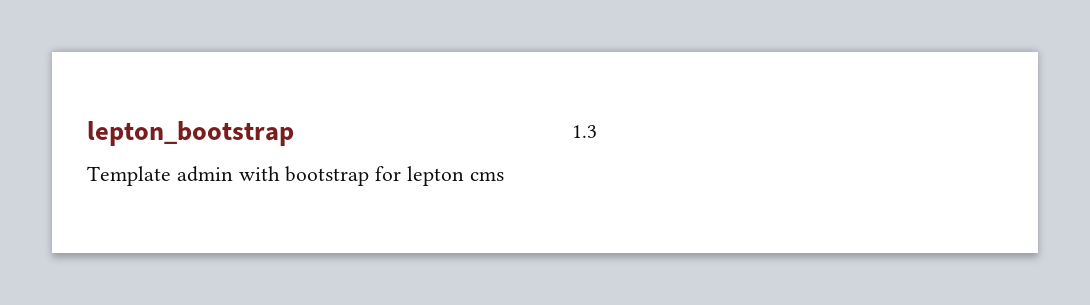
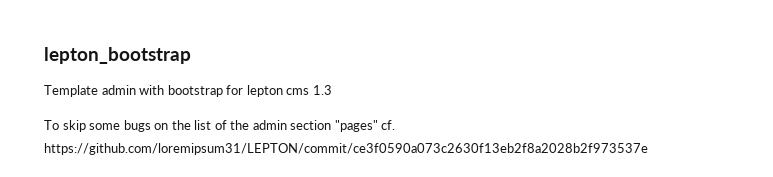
(597, 131) none -> [44,120,396,132] [44,143,648,155] // To skip some bugs on the list of the admin section "pages" cf. https://github.com/loremipsum31/LEPTON/commit/ce3f0590a073c2630f13eb2f8a2028b2f973537e

